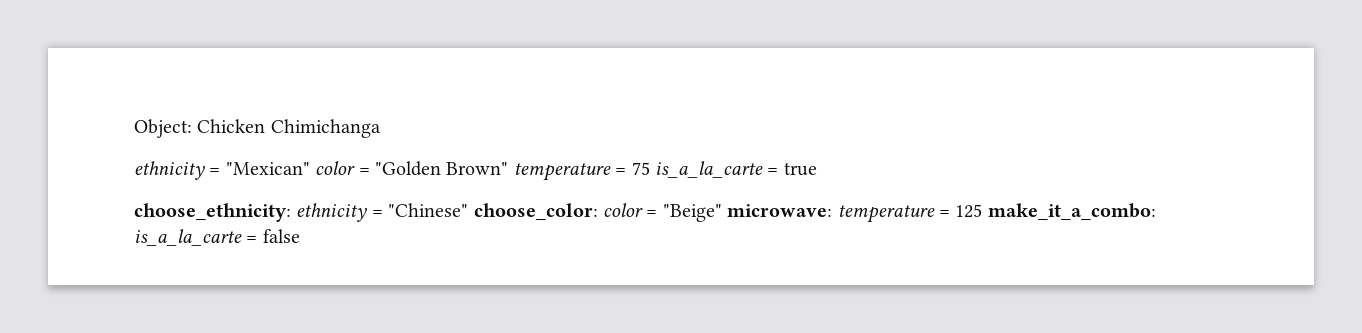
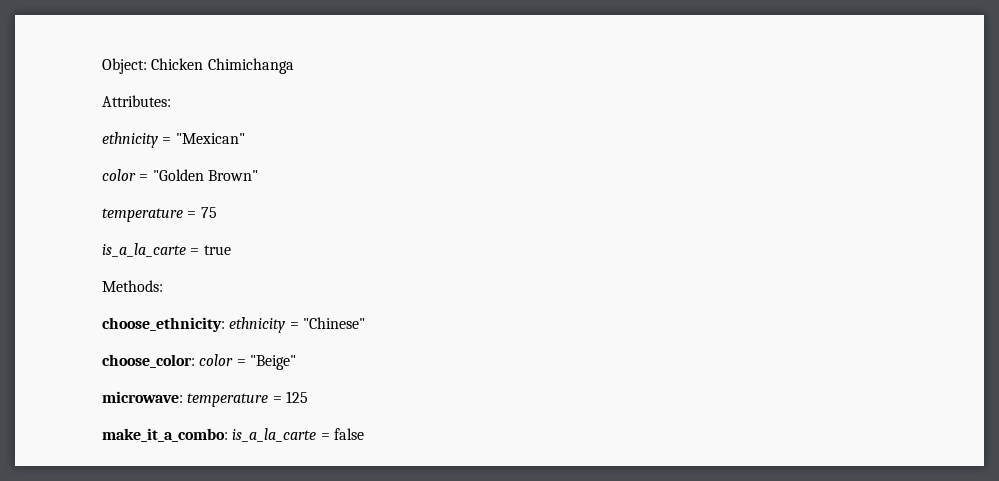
(381, 128) none -> [102,95,171,107] // Attributes:
(310, 168) none -> (245, 138) //
(509, 168) none -> (258, 175) //
(650, 168) none -> (217, 212) //
(817, 169) none -> [102,280,163,292] // Methods:
(469, 210) none -> (365, 323) //
(722, 213) none -> (296, 362) //
(983, 211) none -> (308, 397) //

